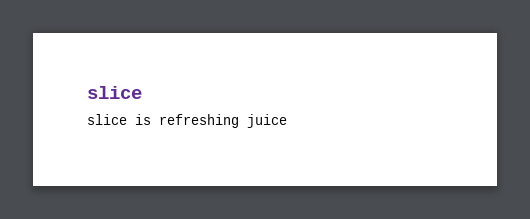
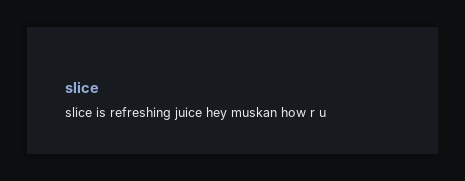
(287, 121) none -> [206,107,326,120] hey muskan how r u

